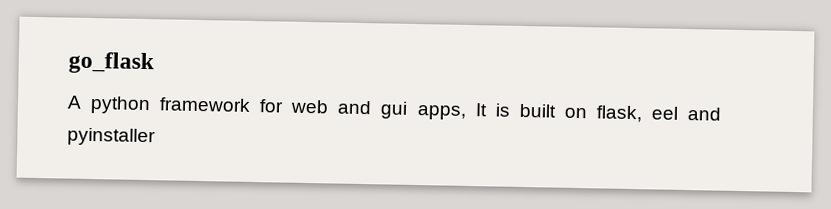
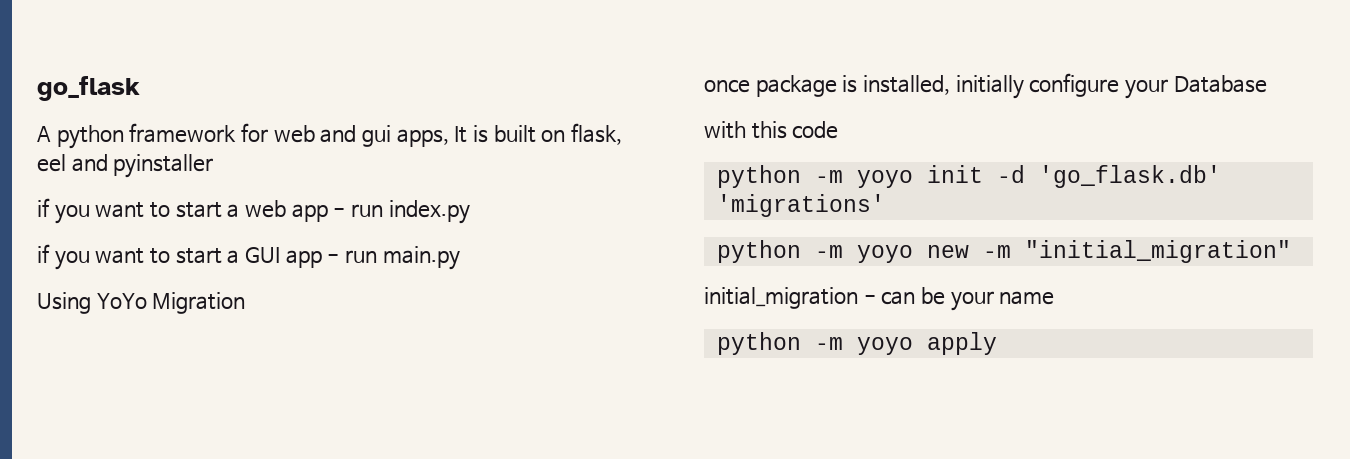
(156, 137) none -> [37,198,470,224] [37,244,460,270] [37,292,246,314] [704,73,1267,99] [704,121,839,139] [716,165,1221,188] [716,194,885,217] [716,240,1291,263] [704,287,1055,311] [716,332,997,355] // if you want to start a web app - run index.py // if you want to start a GUI app - run main.py // Using YoYo Migration // once package is installed, initially configure your Database // with this code // python -m yoyo init -d 'go_flask.db' 'migrations' // python -m yoyo new -m "initial_migration" // initial_migration - can be your name // python -m yoyo apply

